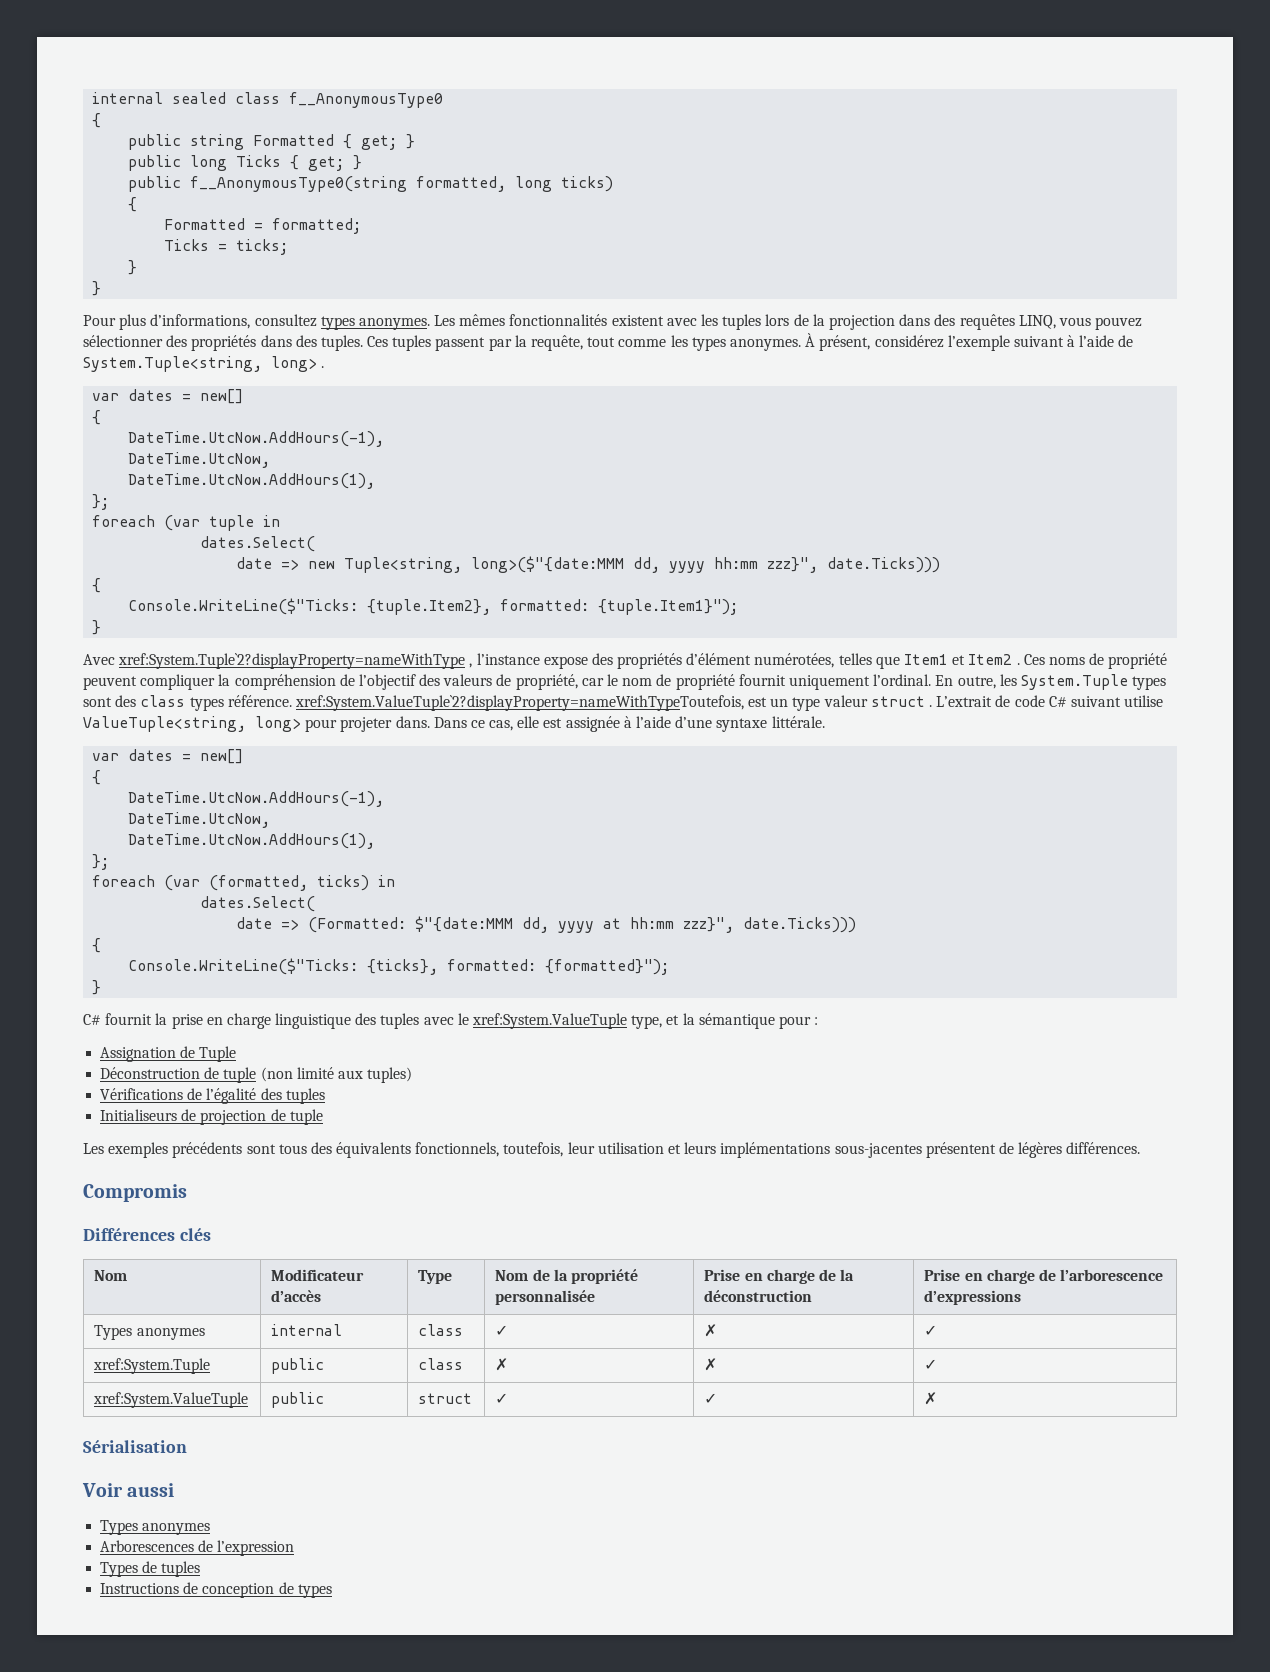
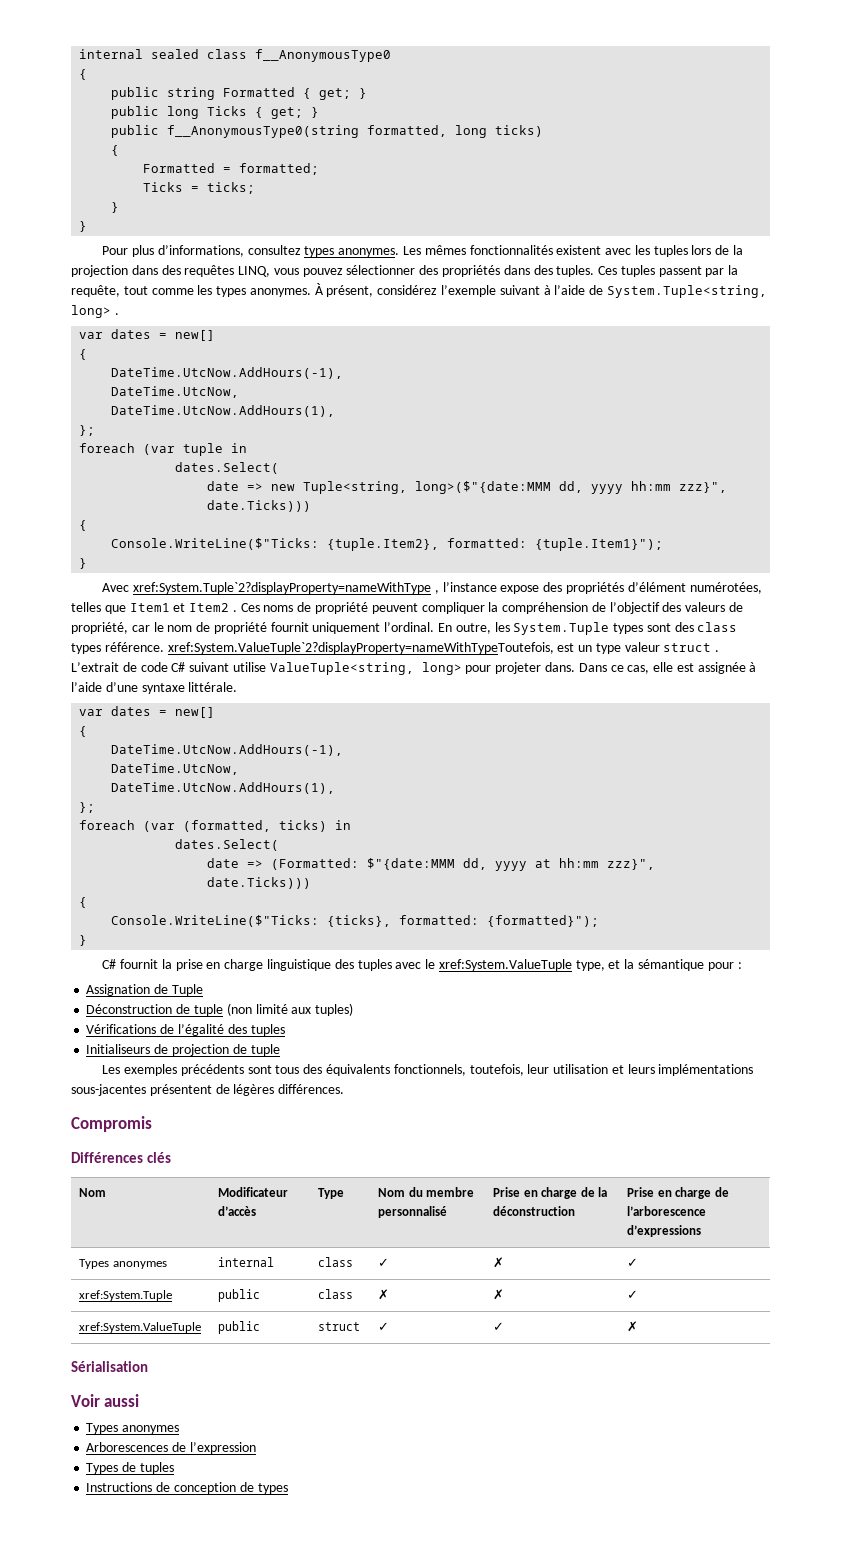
[532,1269,638,1284] [495,1290,596,1305] de la propriété personnalisée -> [408,1187,475,1197] [378,1206,448,1218] du membre personnalisé

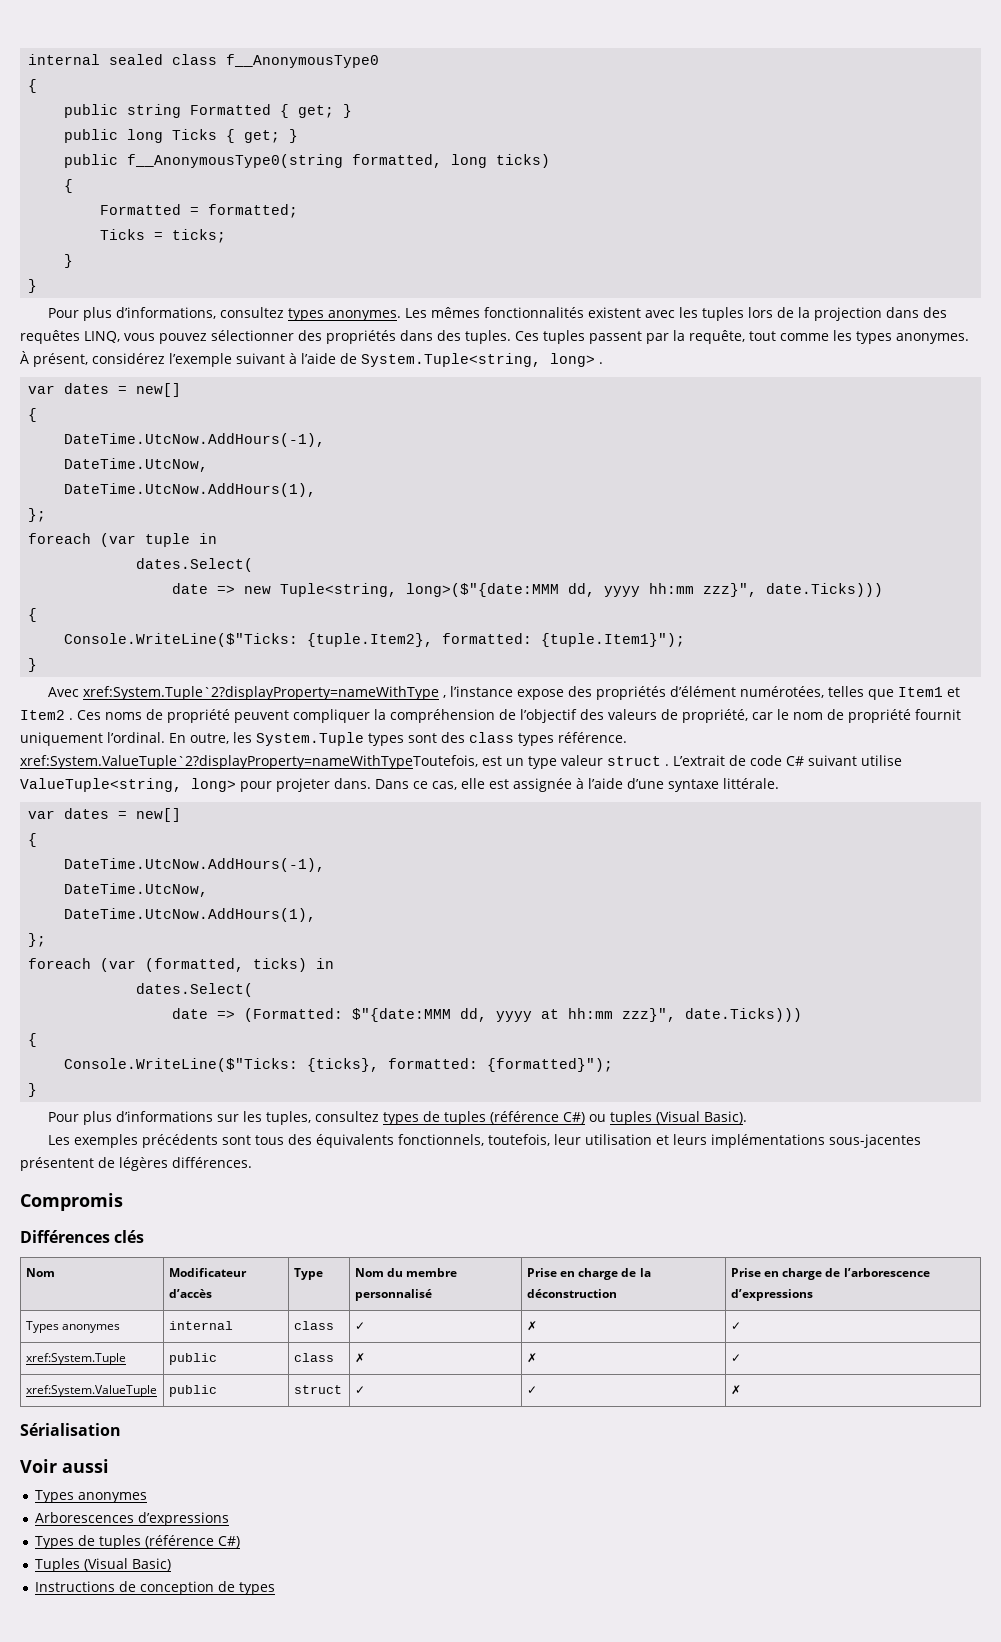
[102,959,742,971] [86,984,203,996] [86,1003,354,1016] [86,1024,285,1036] [86,1044,280,1056] C# fournit la prise en charge linguistique des tuples avec le xref:System.ValueTuple type, et la sémantique pour : // Assignation de Tuple // Déconstruction de tuple (non limité aux tuples) // Vérifications de l’égalité des tuples // Initialiseurs de projection de tuple -> [47,1111,747,1125] Pour plus d’informations sur les tuples, consultez types de tuples (référence C#) ou tuples (Visual Basic).
[172,1442,256,1454] de l’expression -> [137,1512,229,1526] d’expressions
(174, 1468) none -> [144,1535,240,1548] [34,1558,171,1572] (référence C#) // Tuples (Visual Basic)

